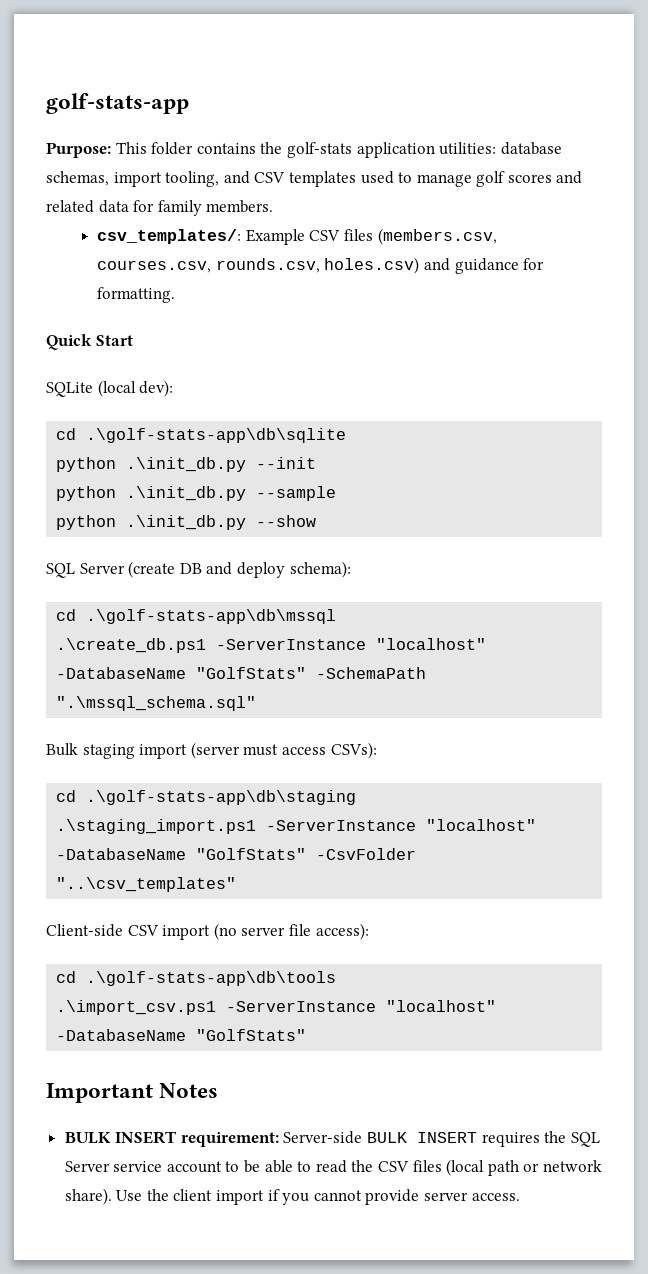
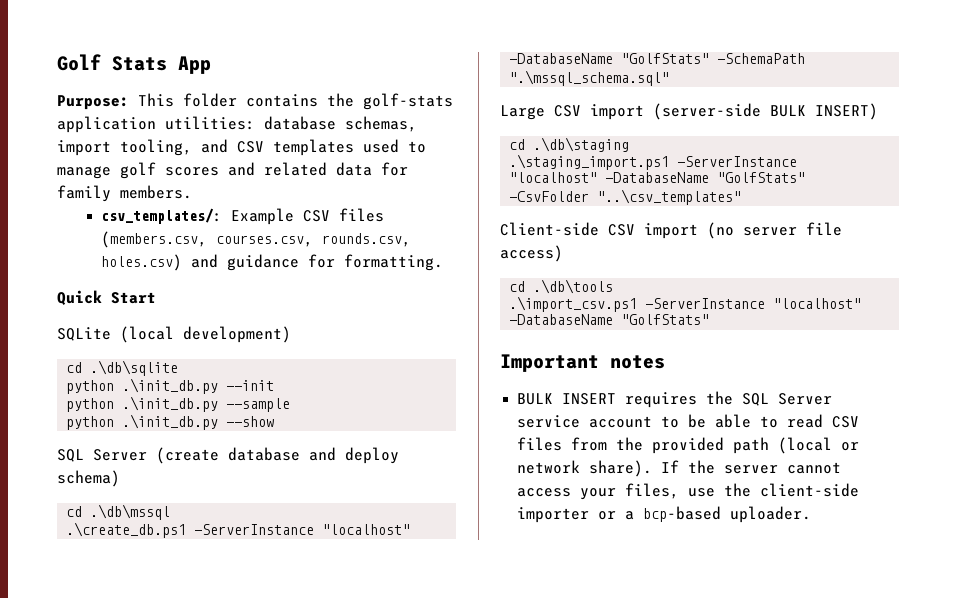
[46,93,189,114] golf-stats-app -> [57,54,211,74] Golf Stats App
[139,380,174,397] [56,428,347,443] dev): // cd .\golf-stats-app\db\sqlite -> [183,326,291,343] [66,360,179,376] development) // cd .\db\sqlite
[179,563,202,574] DB -> [228,447,300,461] database
[289,561,351,578] [56,609,337,624] schema): // cd .\golf-stats-app\db\mssql -> [57,470,120,487] [66,504,171,520] schema) // cd .\db\mssql
[46,742,377,759] [56,790,357,805] Bulk staging import (server must access CSVs): // cd .\golf-stats-app\db\staging -> [500,103,878,120] [509,137,630,152] Large CSV import (server-side BULK INSERT) // cd .\db\staging
[315,923,369,940] [56,971,337,986] access): // cd .\golf-stats-app\db\tools -> [500,245,563,262] [509,279,614,294] access) // cd .\db\tools
[159,1083,219,1098] [64,1131,478,1147] Notes // BULK INSERT requirement: Server-side BULK INSERT -> [610,355,665,369] [517,393,617,405] notes // BULK INSERT
[351,1159,602,1176] [64,1188,520,1205] the CSV files (local path or network share). Use the client import if you cannot provide server access. -> [832,416,860,428] [517,437,860,454] [517,460,842,477] [517,483,860,500] [517,506,812,523] CSV files from the provided path (local or network share). If the server cannot access your files, use the client-side importer or a bcp-based uploader.

